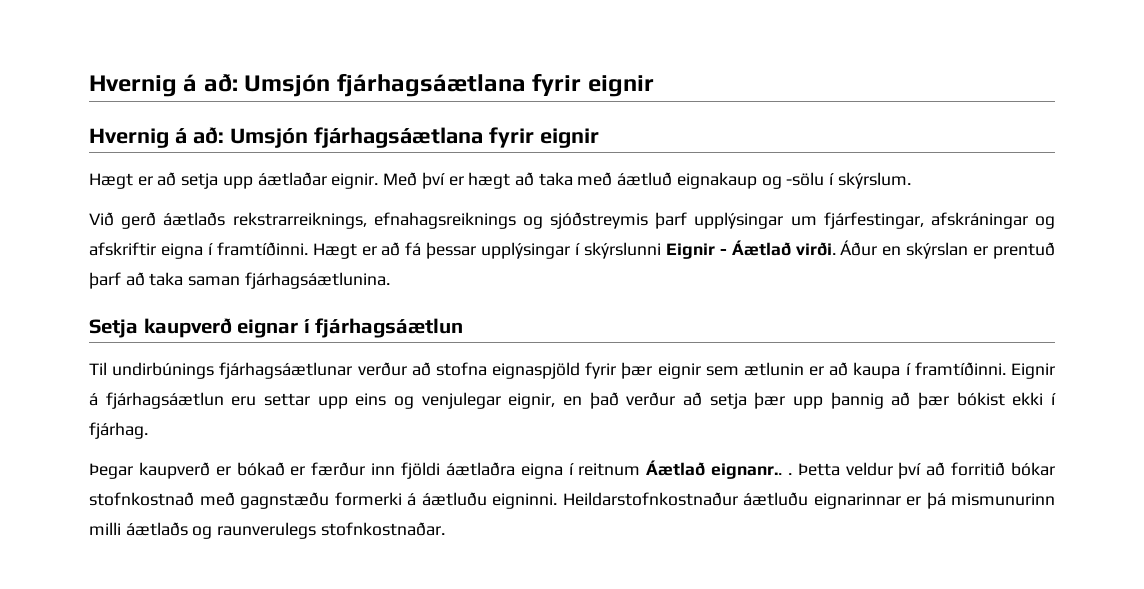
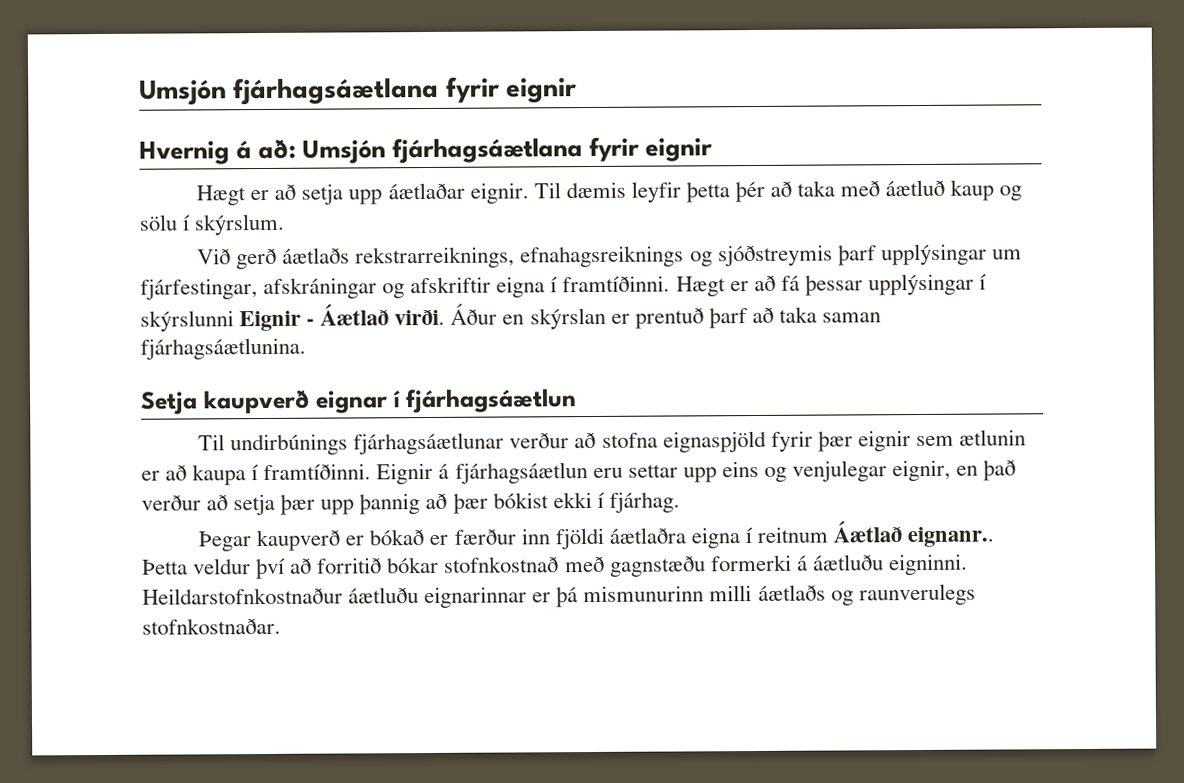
[89,74,238,97] Hvernig á að: -> (139, 92) none
[383,172,511,189] Með því er hægt -> [533,180,766,203] Til dæmis leyfir þetta þér
[676,172,825,189] eignakaup og -sölu -> [950,179,1023,201] [139,214,178,231] kaup og sölu
[787,473,792,475] . -> (995, 537) none

